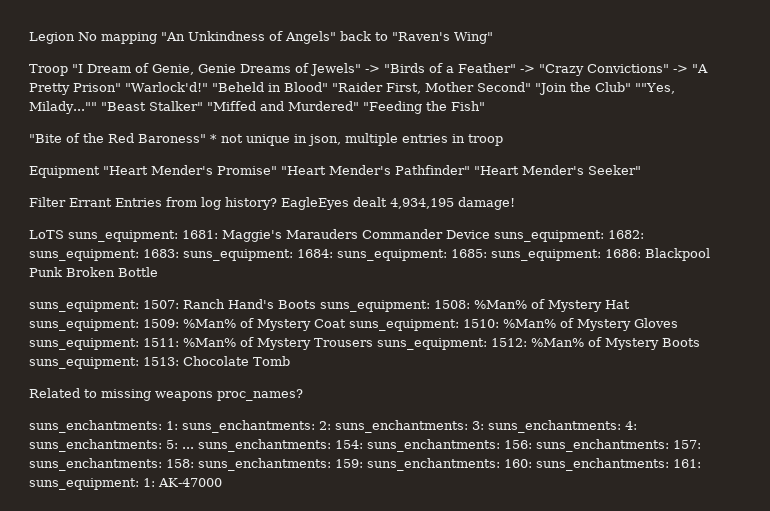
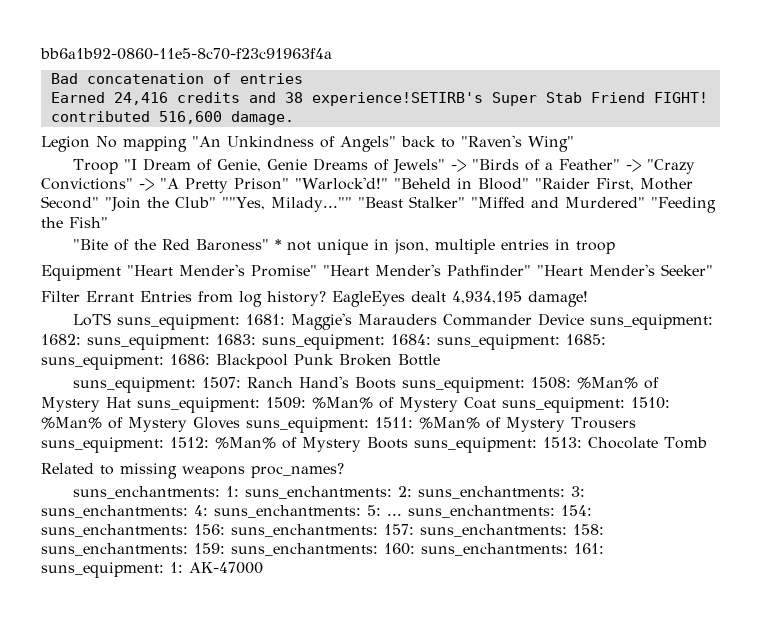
(29, 38) none -> [40,48,332,60] [50,73,303,84] [50,92,708,106] [50,111,294,125] bb6a1b92-0860-11e5-8c70-f23c91963f4a // Bad concatenation of entries // Earned 24,416 credits and 38 experience!SETIRB's Super Stab Friend FIGHT! contributed 516,600 damage. //

